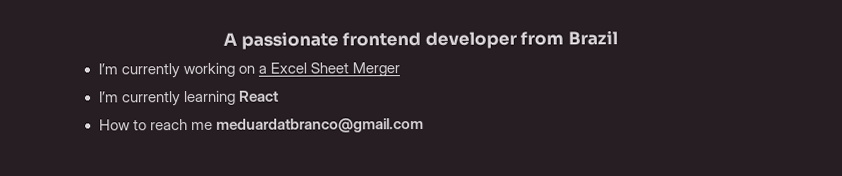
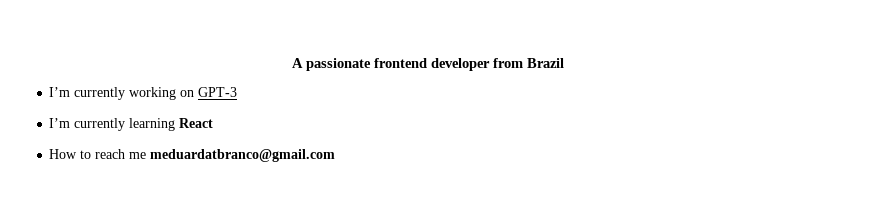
[257,62,400,77] a Excel Sheet Merger -> [198,87,238,97] GPT-3

